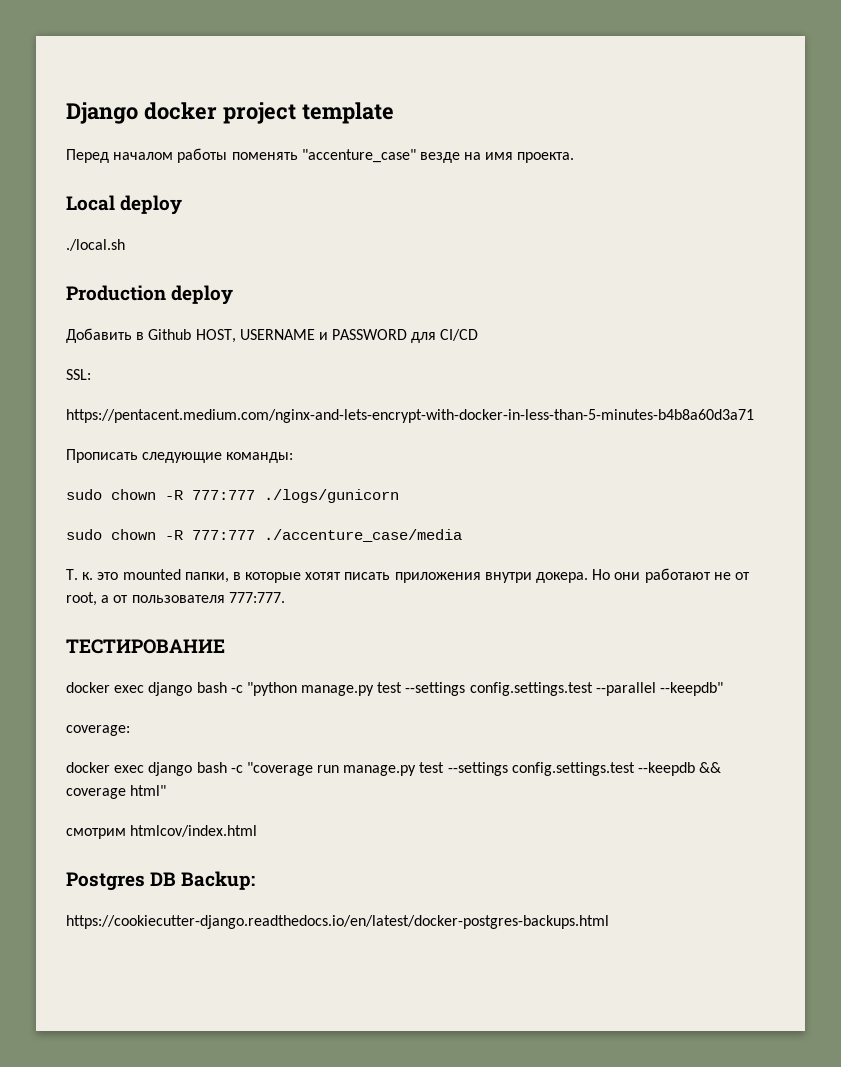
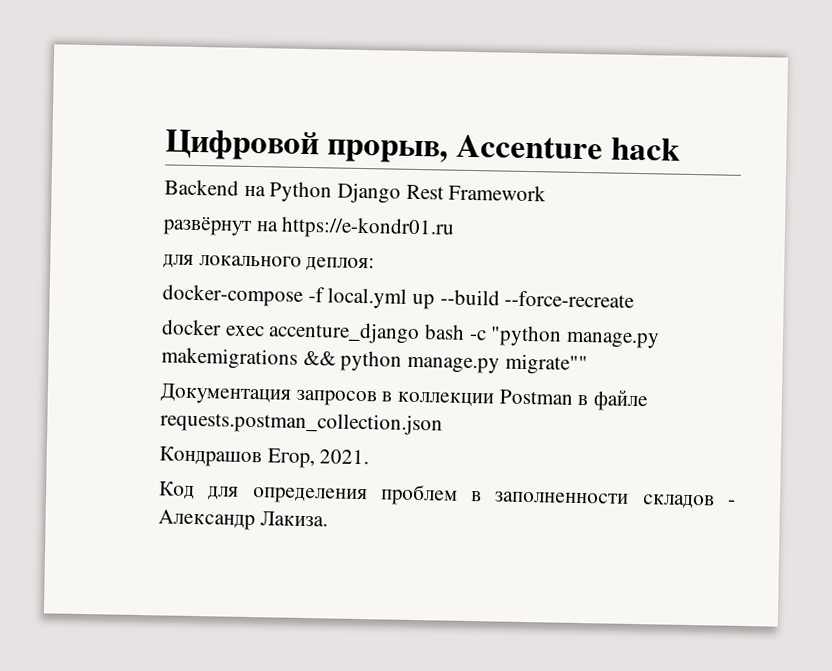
[66,102,394,124] [66,148,575,163] [66,195,183,215] [66,239,125,251] [66,285,234,305] [66,328,479,343] [66,369,91,380] [66,409,754,423] [66,449,294,463] [66,489,399,503] [66,529,462,542] [66,568,750,583] [66,592,285,606] [66,639,225,654] [66,682,193,696] Django docker project template // Перед началом работы поменять "accenture_case" везде на имя проекта. // Local deploy // ./local.sh // Production deploy // Добавить в Github HOST, USERNAME и PASSWORD для CI/CD // SSL: // https://pentacent.medium.com/nginx-and-lets-encrypt-with-docker-in-less-than-5-minutes-b4b8a60d3a71 // Прописать следующие команды: // sudo chown -R 777:777 ./logs/gunicorn // sudo chown -R 777:777 ./accenture_case/media // Т. к. это mounted папки, в которые хотят писать приложения внутри докера. Но они работают не от root, а от пользователя 777:777. // ТЕСТИРОВАНИЕ // docker exec django -> [165,129,680,164] [164,179,547,204] [162,215,456,240] [163,254,376,272] [162,284,635,310] [161,319,421,345] Цифровой прорыв, Accenture hack // Backend на Python Django Rest Framework // развёрнут на https://e-kondr01.ru // для локального деплоя: // docker-compose -f local.yml up --build --force-recreate // docker exec accenture_django
[377,682,724,696] [66,725,130,736] [66,762,722,776] [66,785,167,799] [66,825,258,839] [66,871,256,891] [66,915,609,929] test --settings config.settings.test --parallel --keepdb" // coverage: // docker exec django bash -c "coverage run manage.py test --settings config.settings.test --keepdb && coverage html" // смотрим htmlcov/index.html // Postgres DB Backup: // https://cookiecutter-django.readthedocs.io/en/latest/docker-postgres-backups.html -> [161,347,588,376] [160,383,650,412] [160,410,443,436] [159,446,370,469] [159,481,737,509] [158,509,328,531] makemigrations && python manage.py migrate"" // Документация запросов в коллекции Postman в файле requests.postman_collection.json // Кондрашов Егор, 2021. // Код для определения проблем в заполненности складов - Александр Лакиза.

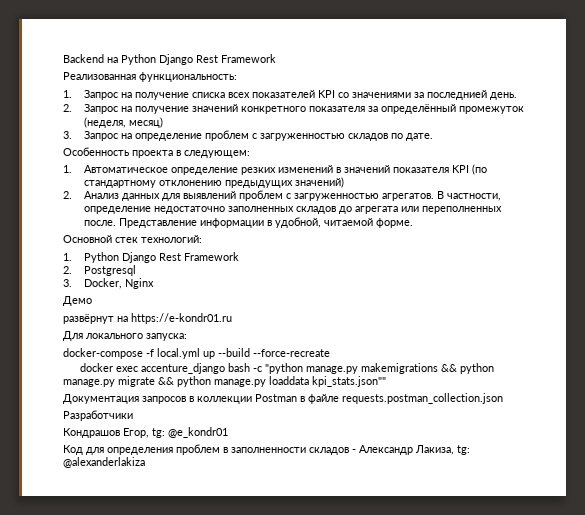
[165,129,680,164] Цифровой прорыв, Accenture hack // -> (63, 58) none
(547, 193) none -> [63,72,237,82] [63,90,518,100] [63,104,525,114] [84,117,164,128] [63,130,434,141] [63,147,250,158] [63,164,488,175] [84,177,345,188] [63,190,502,201] [84,206,503,214] [84,217,414,228] [63,235,202,243] [63,252,240,263] [63,265,137,276] [63,278,155,289] [63,296,92,306] // Реализованная функциональность: // 1. Запрос на получение списка всех показателей KPI со значениями за последнией день. // 2. Запрос на получение значений конкретного показателя за определённый промежуток (неделя, месяц) // 3. Запрос на определение проблем с загруженностью складов по дате. // Особенность проекта в следующем: // 1. Автоматическое определение резких изменений в значений показателя KPI (по стандартному отклонению предыдущих значений) // 2. Анализ данных для выявлений проблем с загруженностью агрегатов. В частности, определение недостаточно заполненных складов до агрегата или переполненных после. Представление информации в удобной, читаемой форме. // Основной стек технологий: // 1. Python Django Rest Framework // 2. Postgresql // 3. Docker, Nginx // Демо
[163,254,376,272] для локального деплоя: -> [63,331,187,341] Для локального запуска:
[504,353,588,376] migrate"" -> [118,376,386,387] migrate && python manage.py loaddata kpi_stats.json""
(443, 423) none -> [63,410,133,421] // Разработчики
[319,449,370,465] 2021. -> [152,427,228,438] tg: @e_kondr01
[259,511,328,527] Лакиза. -> [415,445,470,455] [63,457,145,468] Лакиза, tg: @alexanderlakiza

